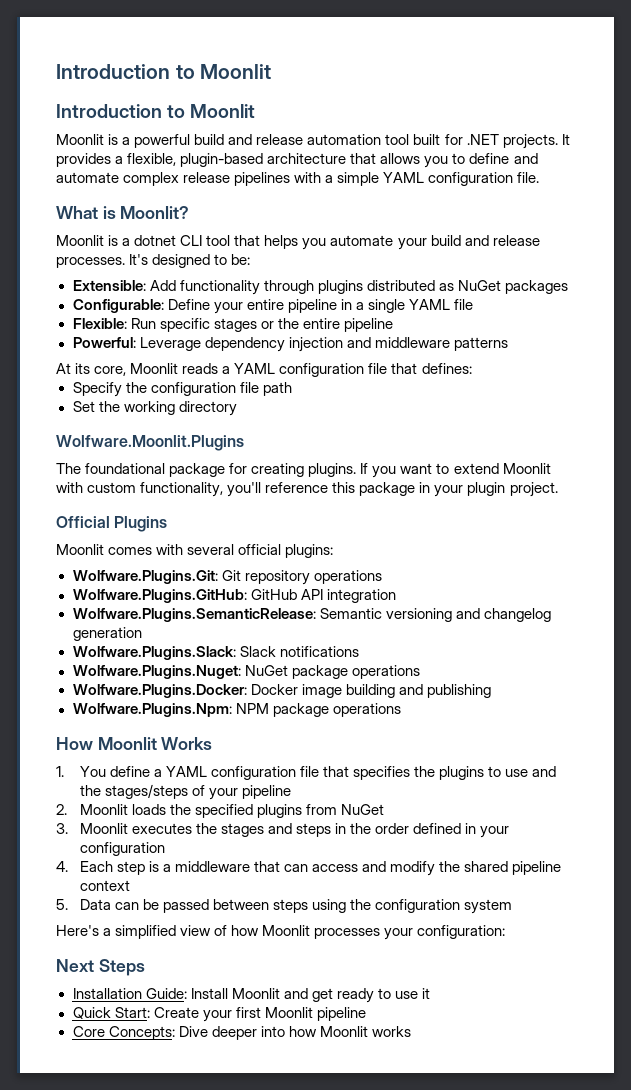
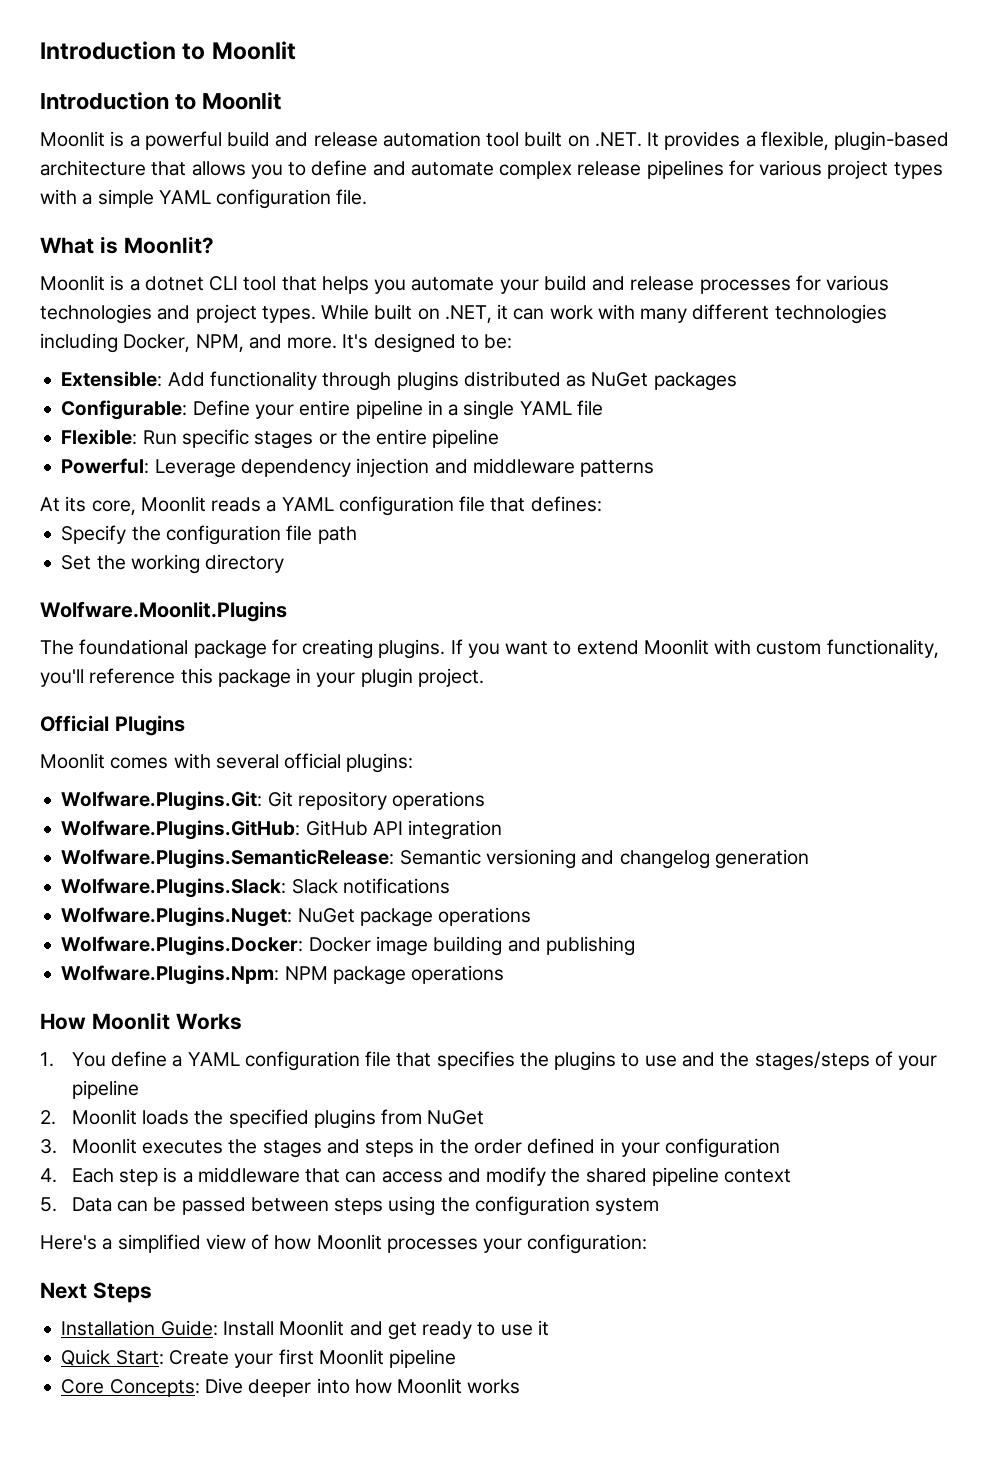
[444,134,558,149] for .NET projects. -> [567,132,642,147] on .NET.
(291, 179) none -> [728,160,943,179] for various project types
[56,257,125,268] processes. -> [699,275,890,294] [40,304,887,324] [40,333,338,353] processes for various technologies and project types. While built on .NET, it can work with many different technologies including Docker, NPM, and more.

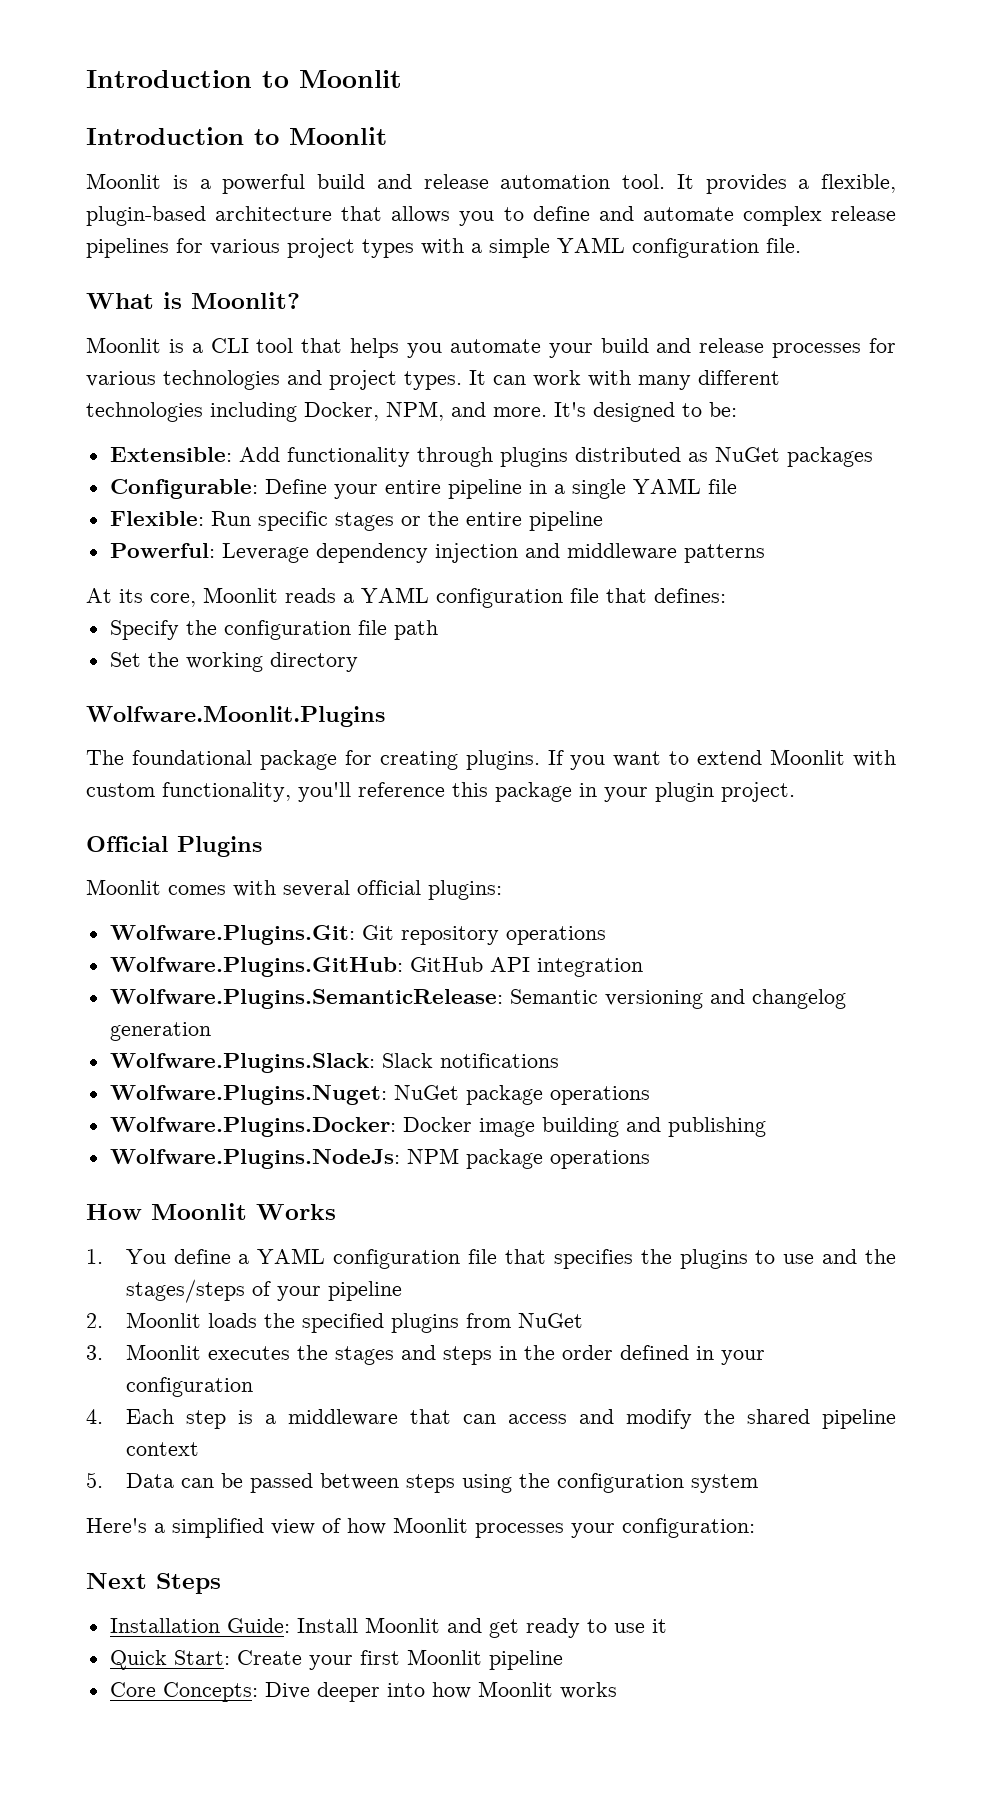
[486,131,642,147] tool built on .NET. -> [622,174,665,189] tool.
[144,276,204,291] dotnet -> (203, 348) none
[321,304,509,323] While built on .NET, it -> [469,370,486,385] It
[61,965,280,985] Wolfware.Plugins.Npm: -> [109,1149,400,1169] Wolfware.Plugins.NodeJs:

